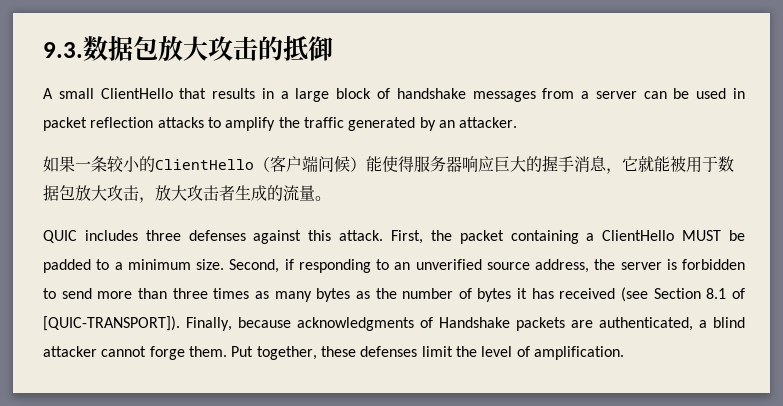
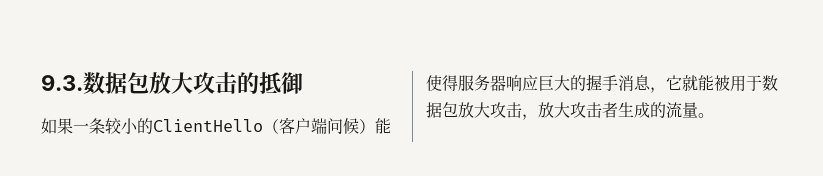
[43,88,746,102] [43,117,518,131] // A small ClientHello that results in a large block of handshake messages from a server can be used in packet reflection attacks to amplify the traffic generated by an attacker. -> (303, 83) none
[43,230,745,244] [43,259,745,273] [43,287,745,302] [43,316,745,331] [43,346,624,360] // QUIC includes three defenses against this attack. First, the packet containing a ClientHello MUST be padded to a minimum size. Second, if responding to an unverified source address, the server is forbidden to send more than three times as many bytes as the number of bytes it has received (see Section 8.1 of [QUIC-TRANSPORT]). Finally, because acknowledgments of Handshake packets are authenticated, a blind attacker cannot forge them. Put together, these defenses limit the level of amplification. -> (714, 115) none

